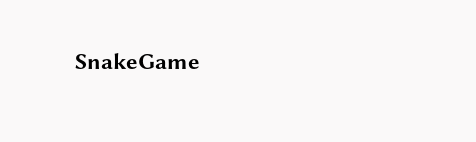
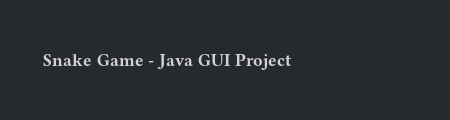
[75,53,200,69] SnakeGame -> [43,53,291,70] Snake Game - Java GUI Project

